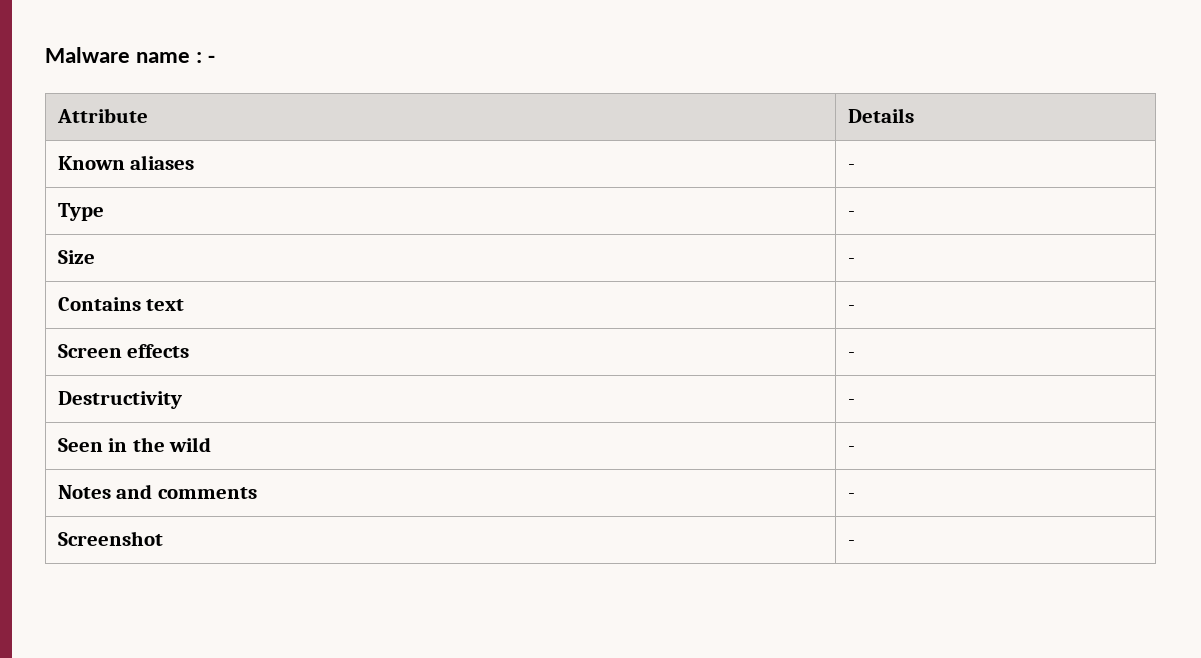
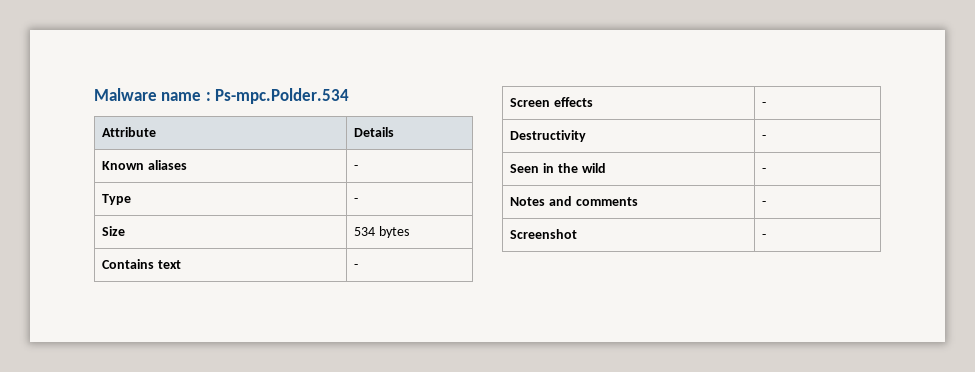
[208,55,216,63] - -> [215,88,350,104] Ps-mpc.Polder.534
[847,258,855,264] - -> [354,226,410,238] 534 bytes

